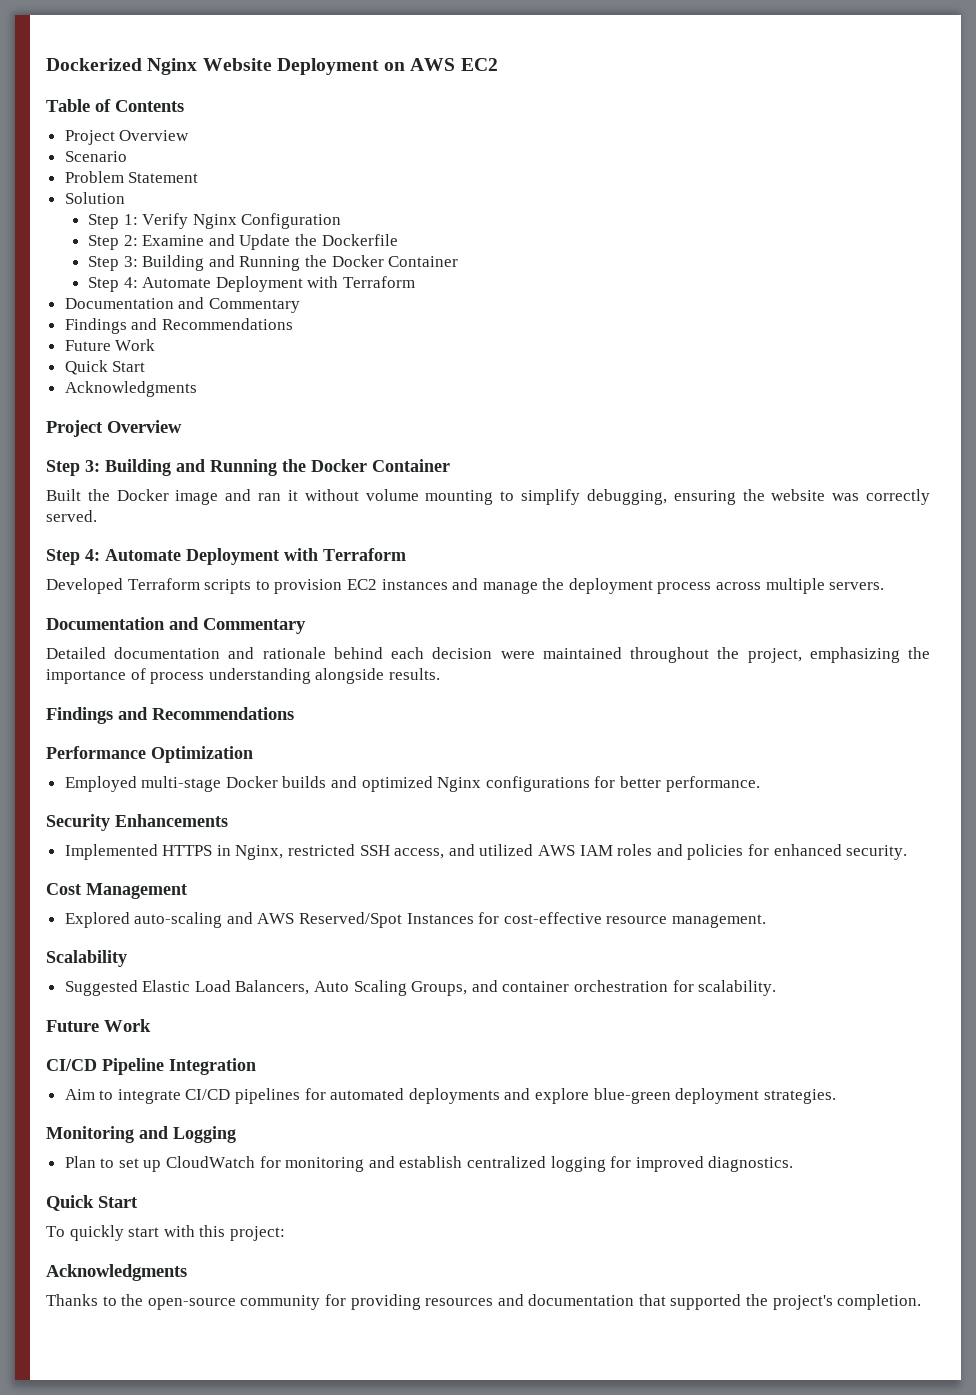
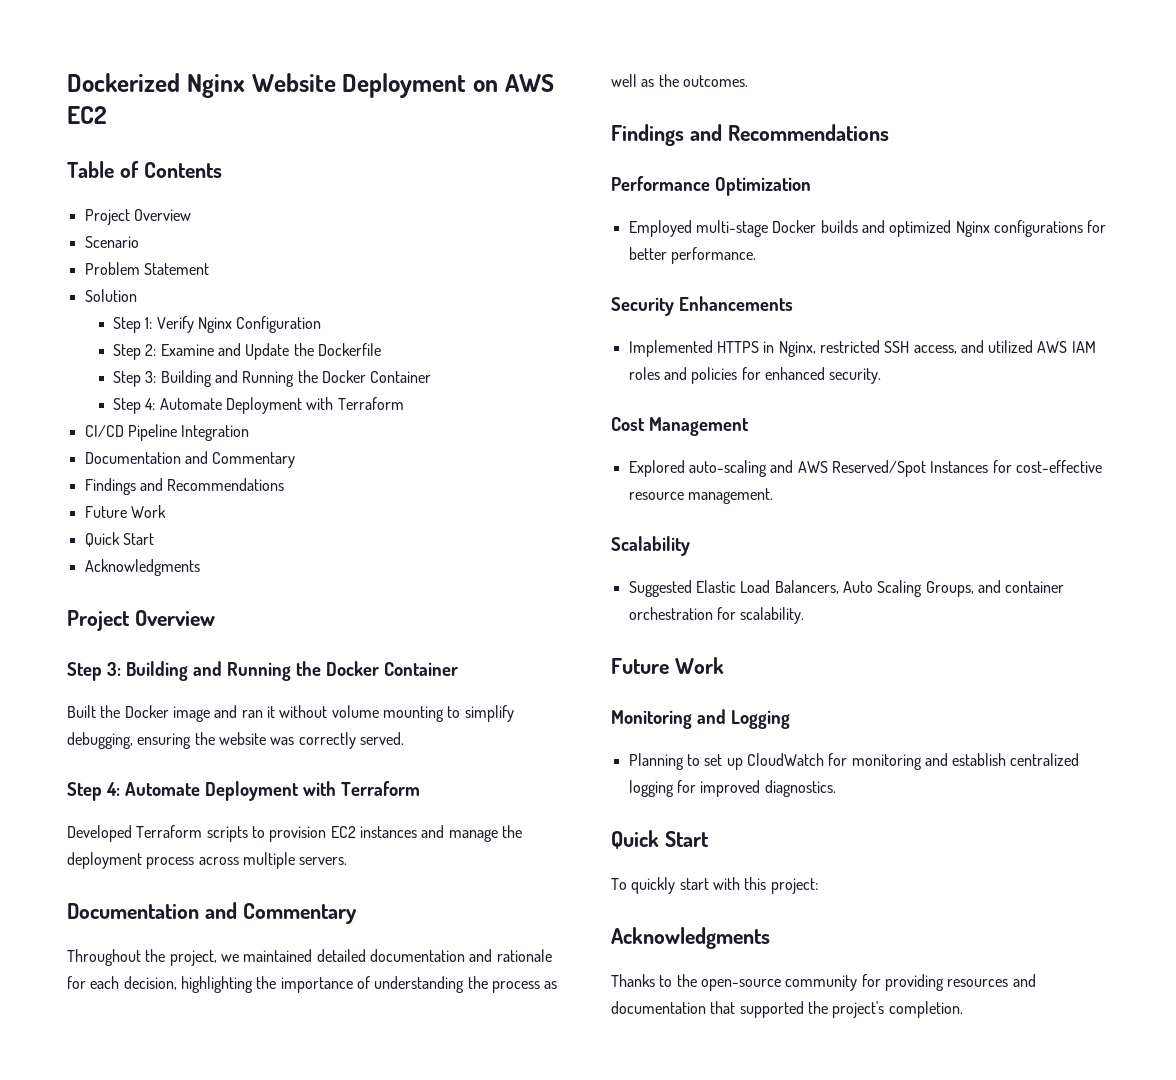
(416, 282) none -> [84,424,250,441] // CI/CD Pipeline Integration
[46,647,930,663] [46,668,440,684] Detailed documentation and rationale behind each decision were maintained throughout the project, emphasizing the importance of process understanding alongside results. -> [67,949,552,966] [67,976,558,993] [611,74,748,87] Throughout the project, we maintained detailed documentation and rationale for each decision, highlighting the importance of understanding the process as well as the outcomes.
[46,1058,256,1075] [64,1088,836,1104] // CI/CD Pipeline Integration // Aim to integrate CI/CD pipelines for automated deployments and explore blue-green deployment strategies. -> (724, 665) none
[64,1156,96,1168] Plan -> [628,753,684,770] Planning

